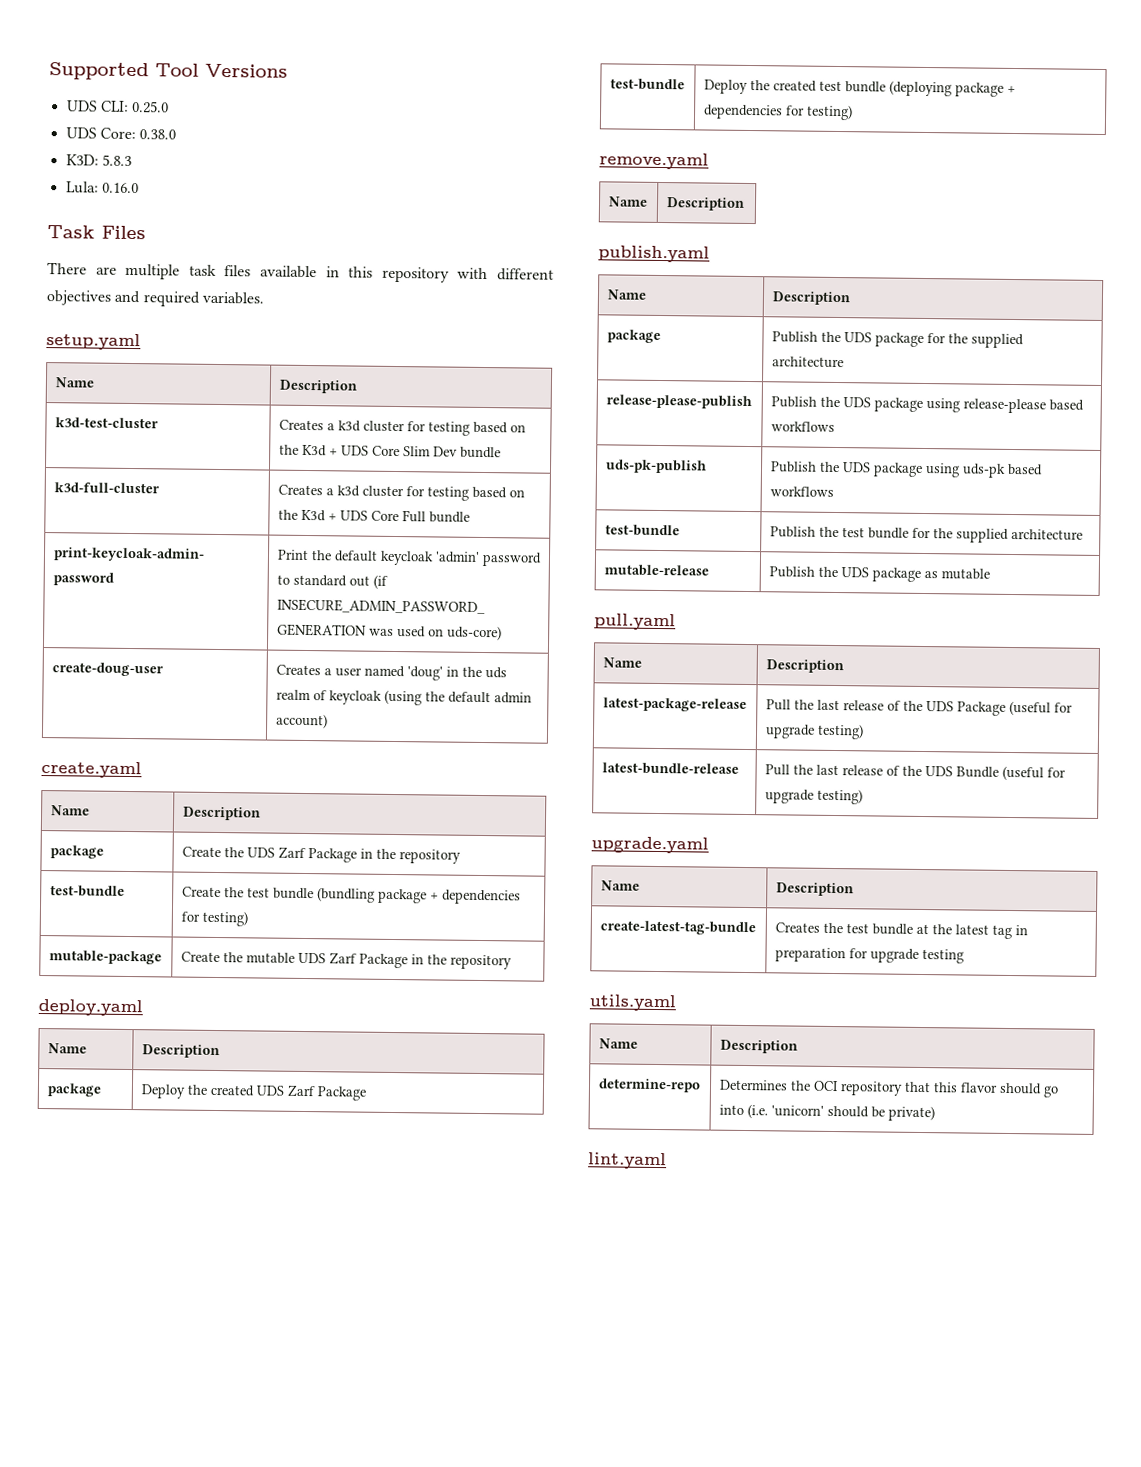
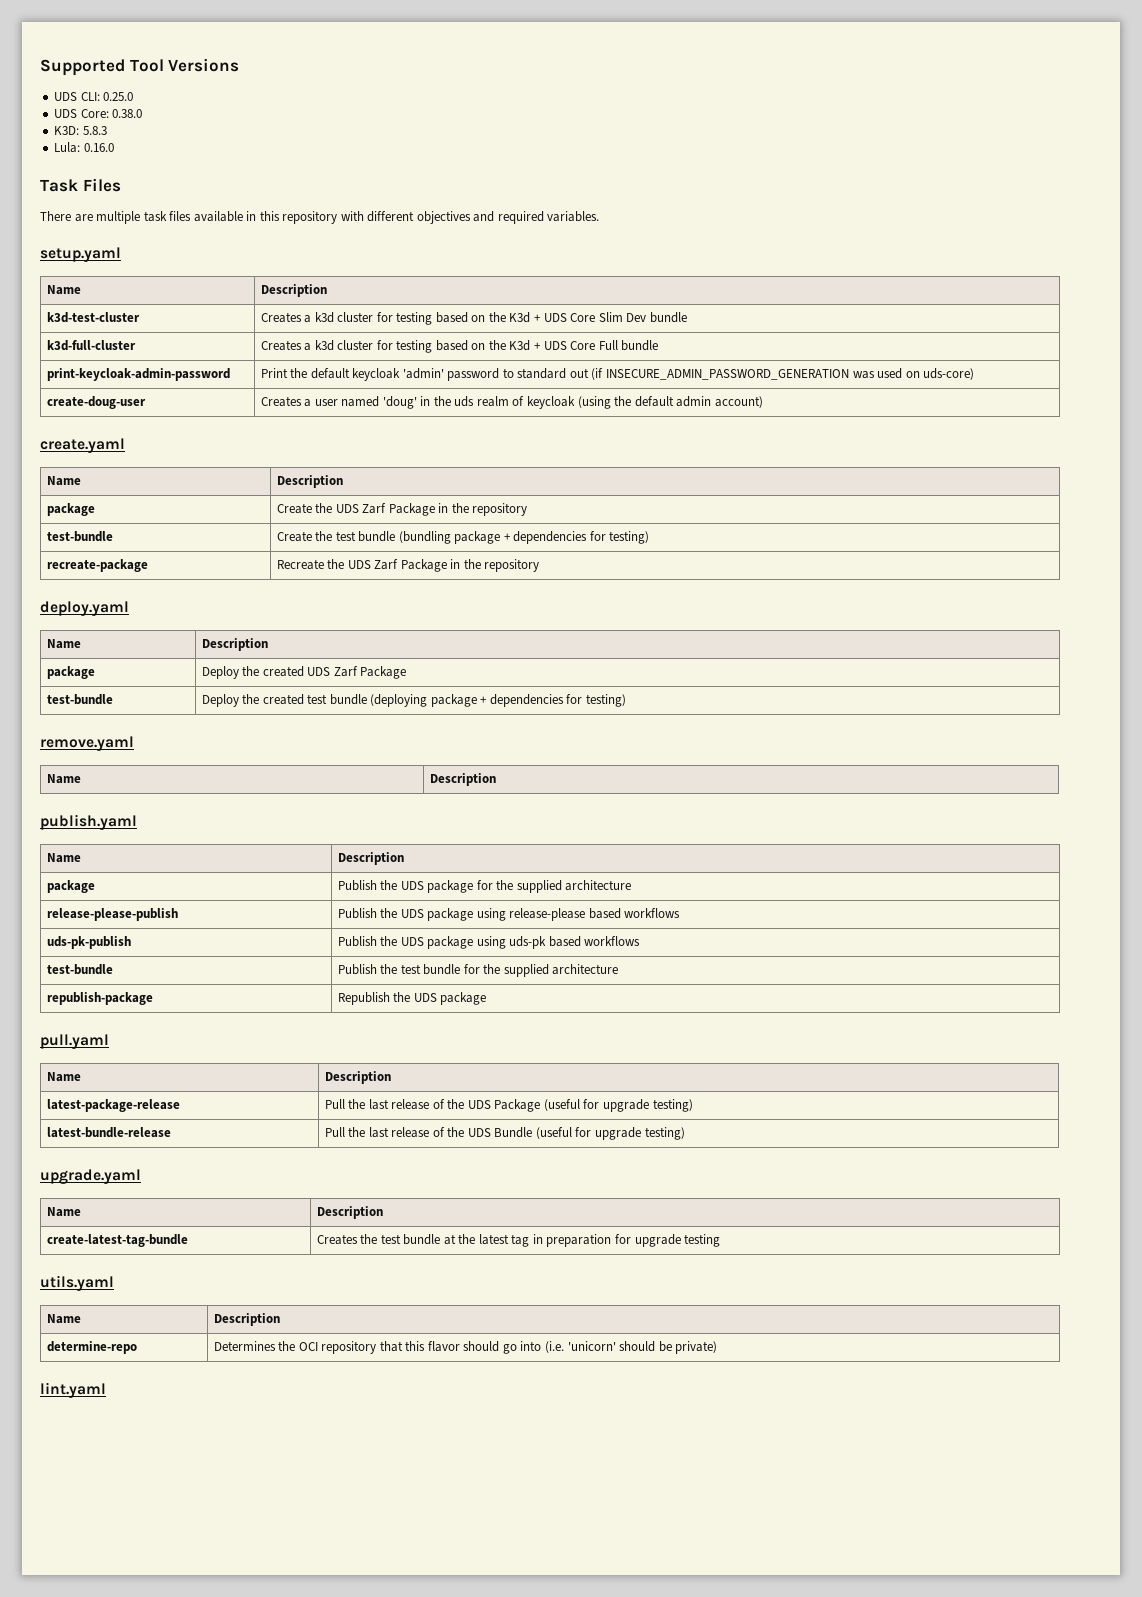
[48,950,162,965] [180,951,295,964] mutable-package | Create the mutable -> [46,559,148,572] [276,559,345,570] recreate-package | Recreate the
[603,564,709,577] [768,566,990,582] mutable-release | Publish the UDS package as mutable -> [46,992,153,1005] [337,992,487,1005] republish-package | Republish the UDS package

